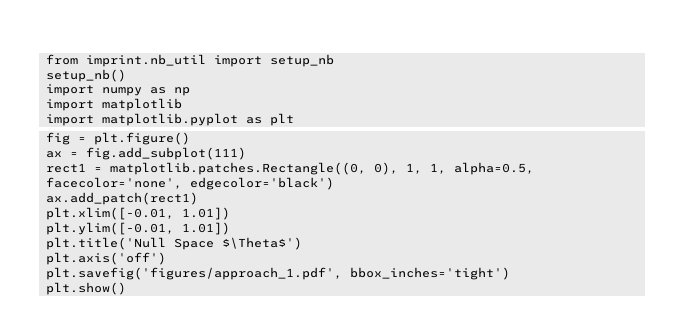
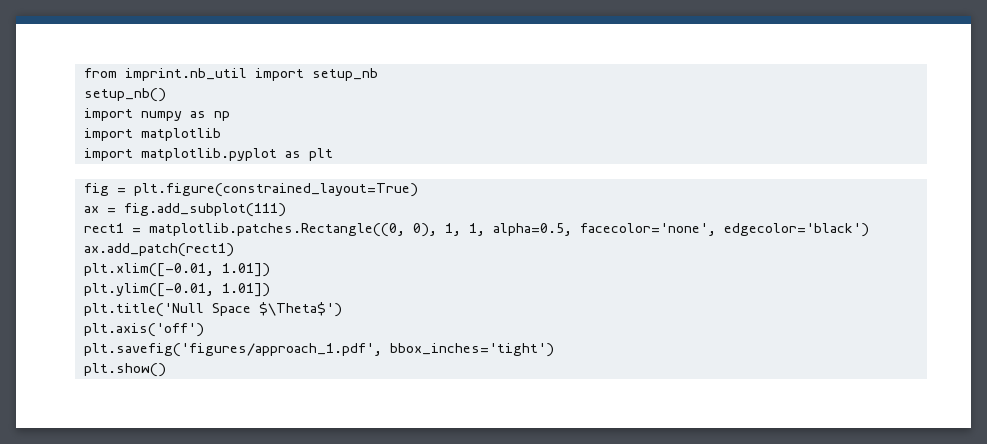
[93,132,190,145] plt.figure() -> [133,183,418,197] plt.figure(constrained_layout=True)

